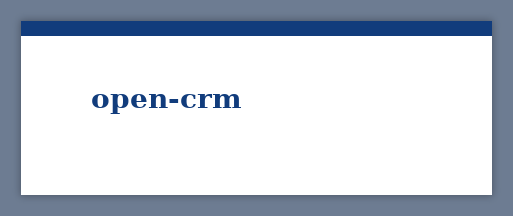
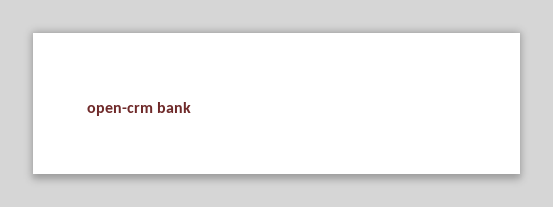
(242, 104) none -> [157,102,192,113] bank

